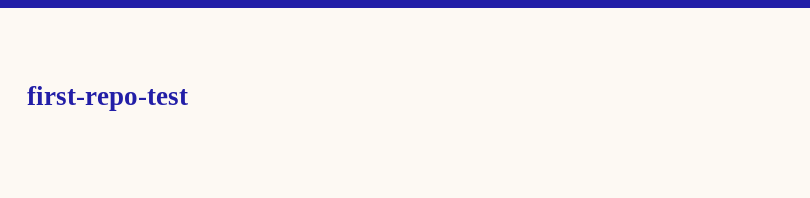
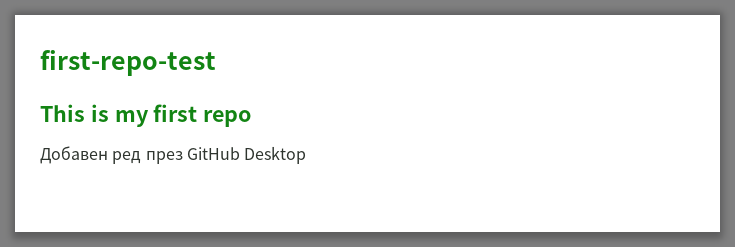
(188, 98) none -> [40,104,252,127] [40,146,307,164] // This is my first repo // Добавен ред през GitHub Desktop

